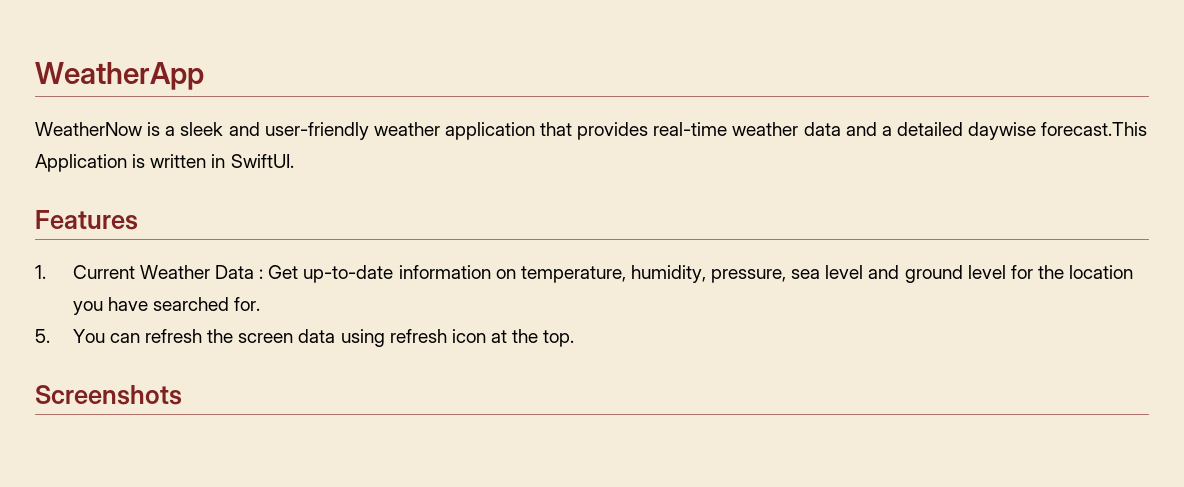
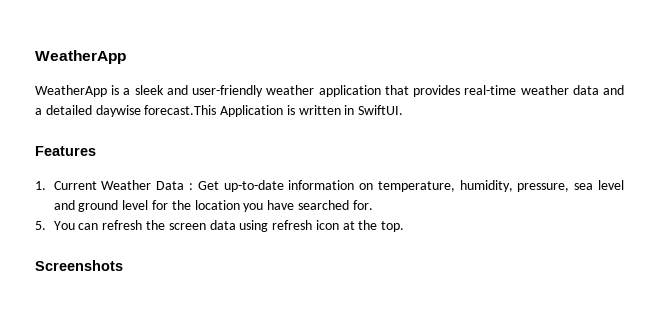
[35,122,142,136] WeatherNow -> [35,85,107,97] WeatherApp

